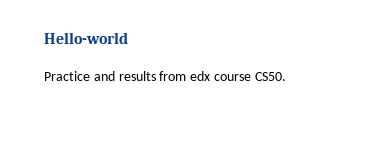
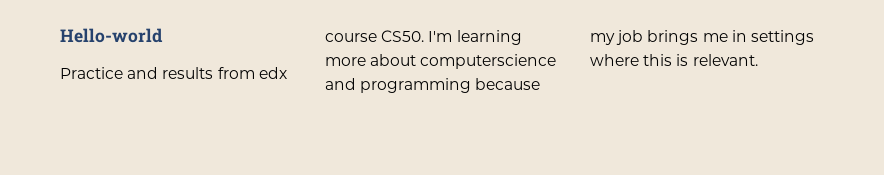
(286, 76) none -> [428,30,522,45] [325,54,557,69] [325,78,541,93] [590,30,814,45] [590,54,758,66] I'm learning more about computerscience and programming because my job brings me in settings where this is relevant.

